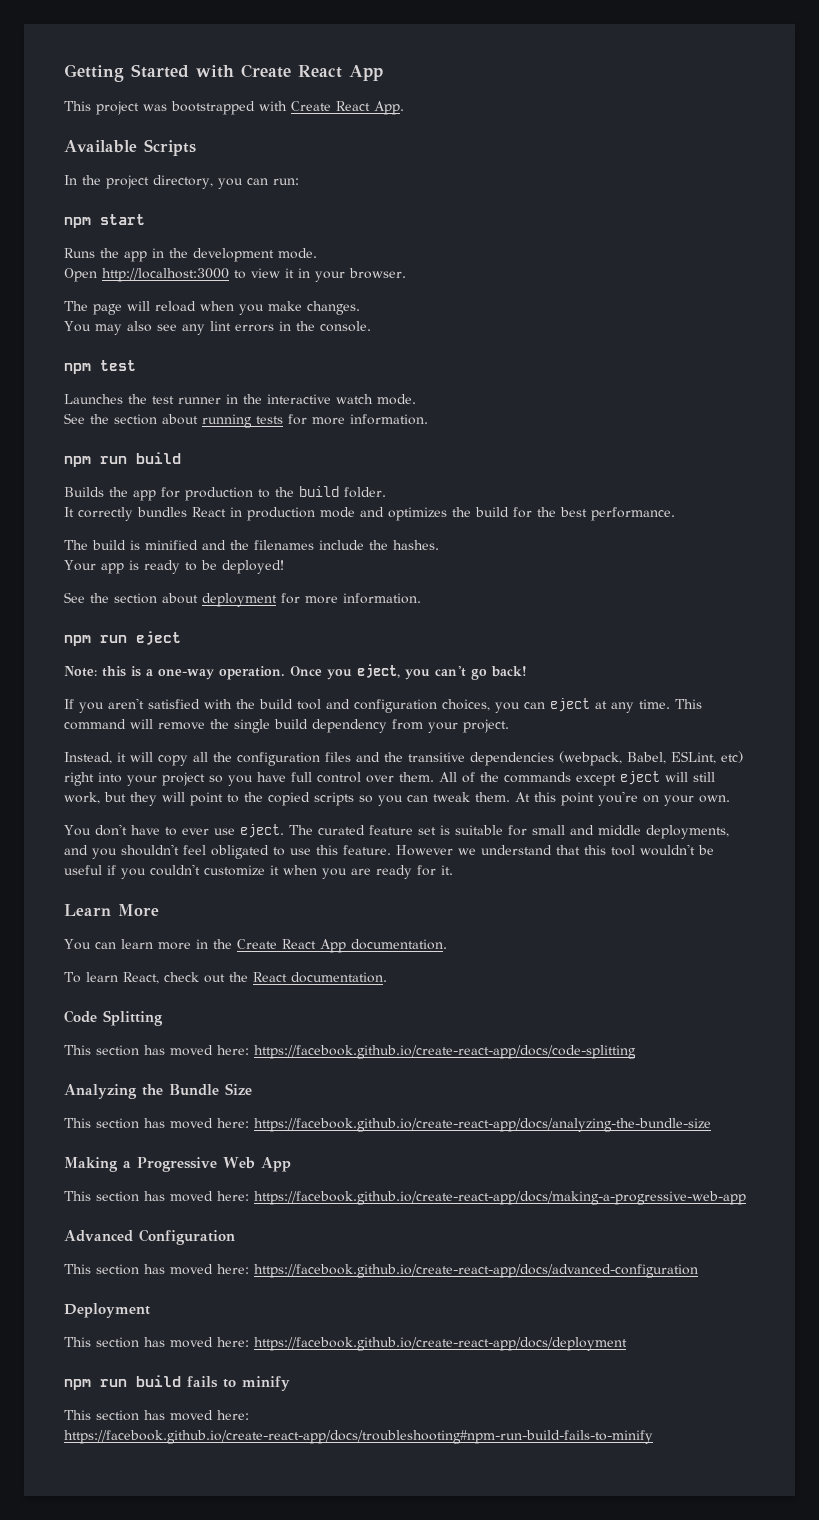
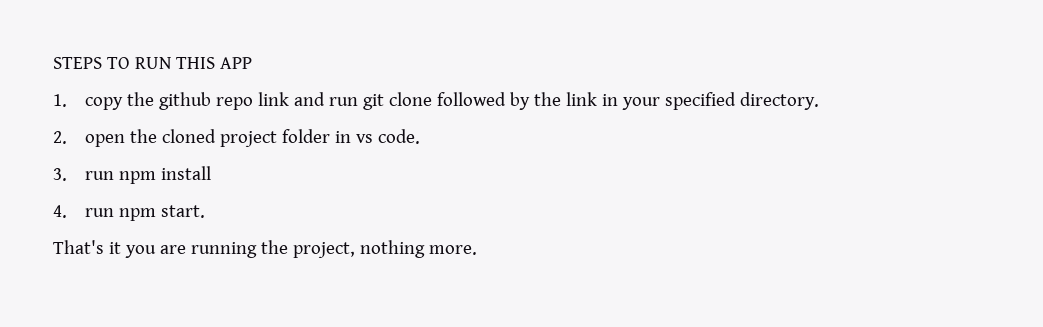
[64,64,383,82] [64,101,404,115] [64,139,196,156] [64,175,299,189] [64,214,145,228] [64,248,317,262] [64,268,406,282] [64,301,360,315] [64,321,371,335] [64,360,136,374] [64,394,416,405] [64,413,428,428] [64,452,181,467] [64,486,386,501] [64,507,675,521] [64,540,439,550] [64,560,284,574] [64,592,421,607] [64,631,181,646] [64,664,527,680] [64,698,702,713] [64,719,509,733] [64,751,743,766] [64,771,715,786] [64,791,730,806] [64,824,729,839] [64,844,714,859] [64,864,453,879] [64,904,159,916] [64,939,447,953] [64,972,387,984] [64,1010,163,1026] [64,1045,636,1059] [64,1083,252,1099] [64,1118,711,1132] [64,1157,291,1172] [64,1191,746,1205] [64,1229,235,1245] [64,1264,698,1278] [64,1303,150,1318] [64,1337,627,1351] [64,1375,290,1391] [64,1410,249,1421] [64,1430,653,1444] Getting Started with Create React App // This project was bootstrapped with Create React App. // Available Scripts // In the project directory, you can run: // npm start // Runs the app in the development mode. // Open http://localhost:3000 to view it in your browser. // The page will reload when you make changes. // You may also see any lint errors in the console. // npm test // Launches the test runner in the interactive watch mode. // See the section about running tests for more information. // npm run build // Builds the app for production to the build folder. // It correctly bundles React in production mode and optimizes the build for the best performance. // The build is minified and the filenames include the hashes. // Your app is ready to be deployed! // See the section about deployment for more information. // npm run eject // Note: this is a one-way operation. Once you eject, you can't go back! // If you aren't satisfied with the build tool and configuration choices, you can eject at any time. This command will remove the single build dependency from your project. // Instead, it will copy all the configuration files and the transitive dependencies (webpack, Babel, ESLint, etc) right into your project so you have full control over them. All of the commands except eject will still work, but they will point to the copied scripts so you can tweak them. At this point you're on your own. // You don't have to ever use eject. The curated feature set is suitable for small and middle deployments, and you shouldn't feel obligated to use this feature. However we understand that this tool wouldn't be useful if you couldn't customize it when you are ready for it. // Learn More // You can learn more in the Create React App documentation. // To learn React, check out the React documentation. // Code Splitting // This section has moved here: https://facebook.github.io/create-react-app/docs/code-splitting // Analyzing the Bundle Size // This section has moved here: https://facebook.github.io/create-react-app/docs/analyzing-the-bundle-size // Making a Progressive Web App // This section has moved here: https://facebook.github.io/create-react-app/docs/making-a-progressive-web-app // Advanced Configuration // This section has moved here: https://facebook.github.io/create-react-app/docs/advanced-configuration // Deployment // This section has moved here: https://facebook.github.io/create-react-app/docs/deployment // npm run build fails to minify // This section has moved here: https://facebook.github.io/create-react-app/docs/troubleshooting#npm-run-build-fails-to-minify -> [53,57,252,69] [53,92,820,110] [53,129,421,147] [53,166,212,184] [53,205,206,221] [53,240,477,258] STEPS TO RUN THIS APP // 1. copy the github repo link and run git clone followed by the link in your specified directory. // 2. open the cloned project folder in vs code. // 3. run npm install // 4. run npm start. // That's it you are running the project, nothing more.

